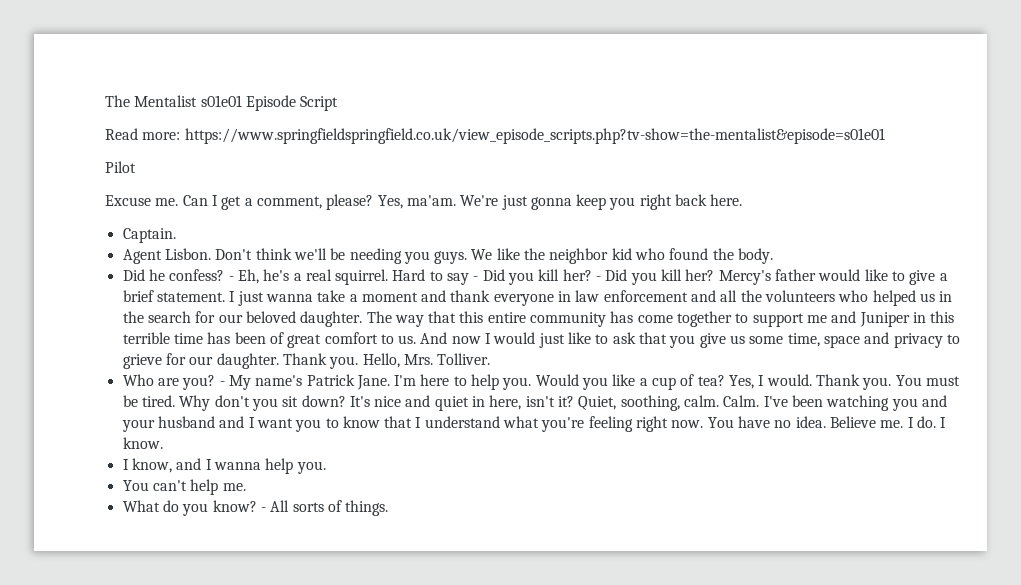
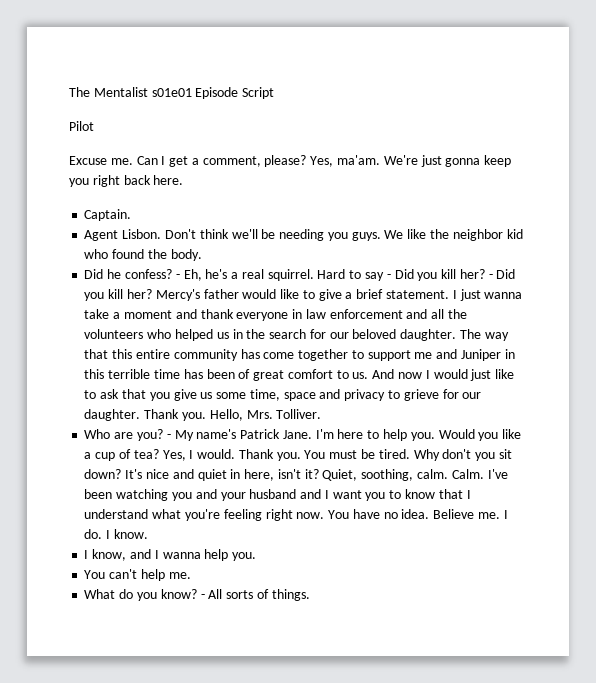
[105,128,885,144] // Read more: https://www.springfieldspringfield.co.uk/view_episode_scripts.php?tv-show=the-mentalist&episode=s01e01 -> (275, 93) none

